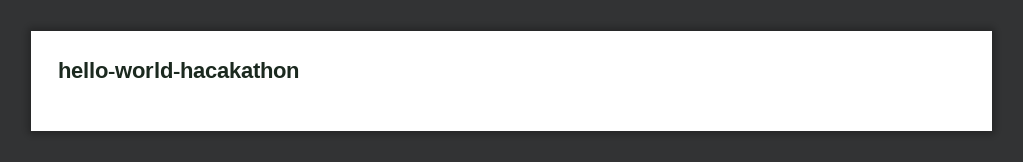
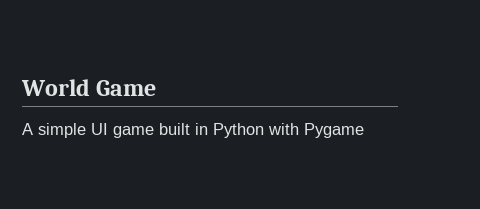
[58,62,299,78] hello-world-hacakathon -> [21,79,157,96] [22,123,364,138] World Game // A simple UI game built in Python with Pygame

